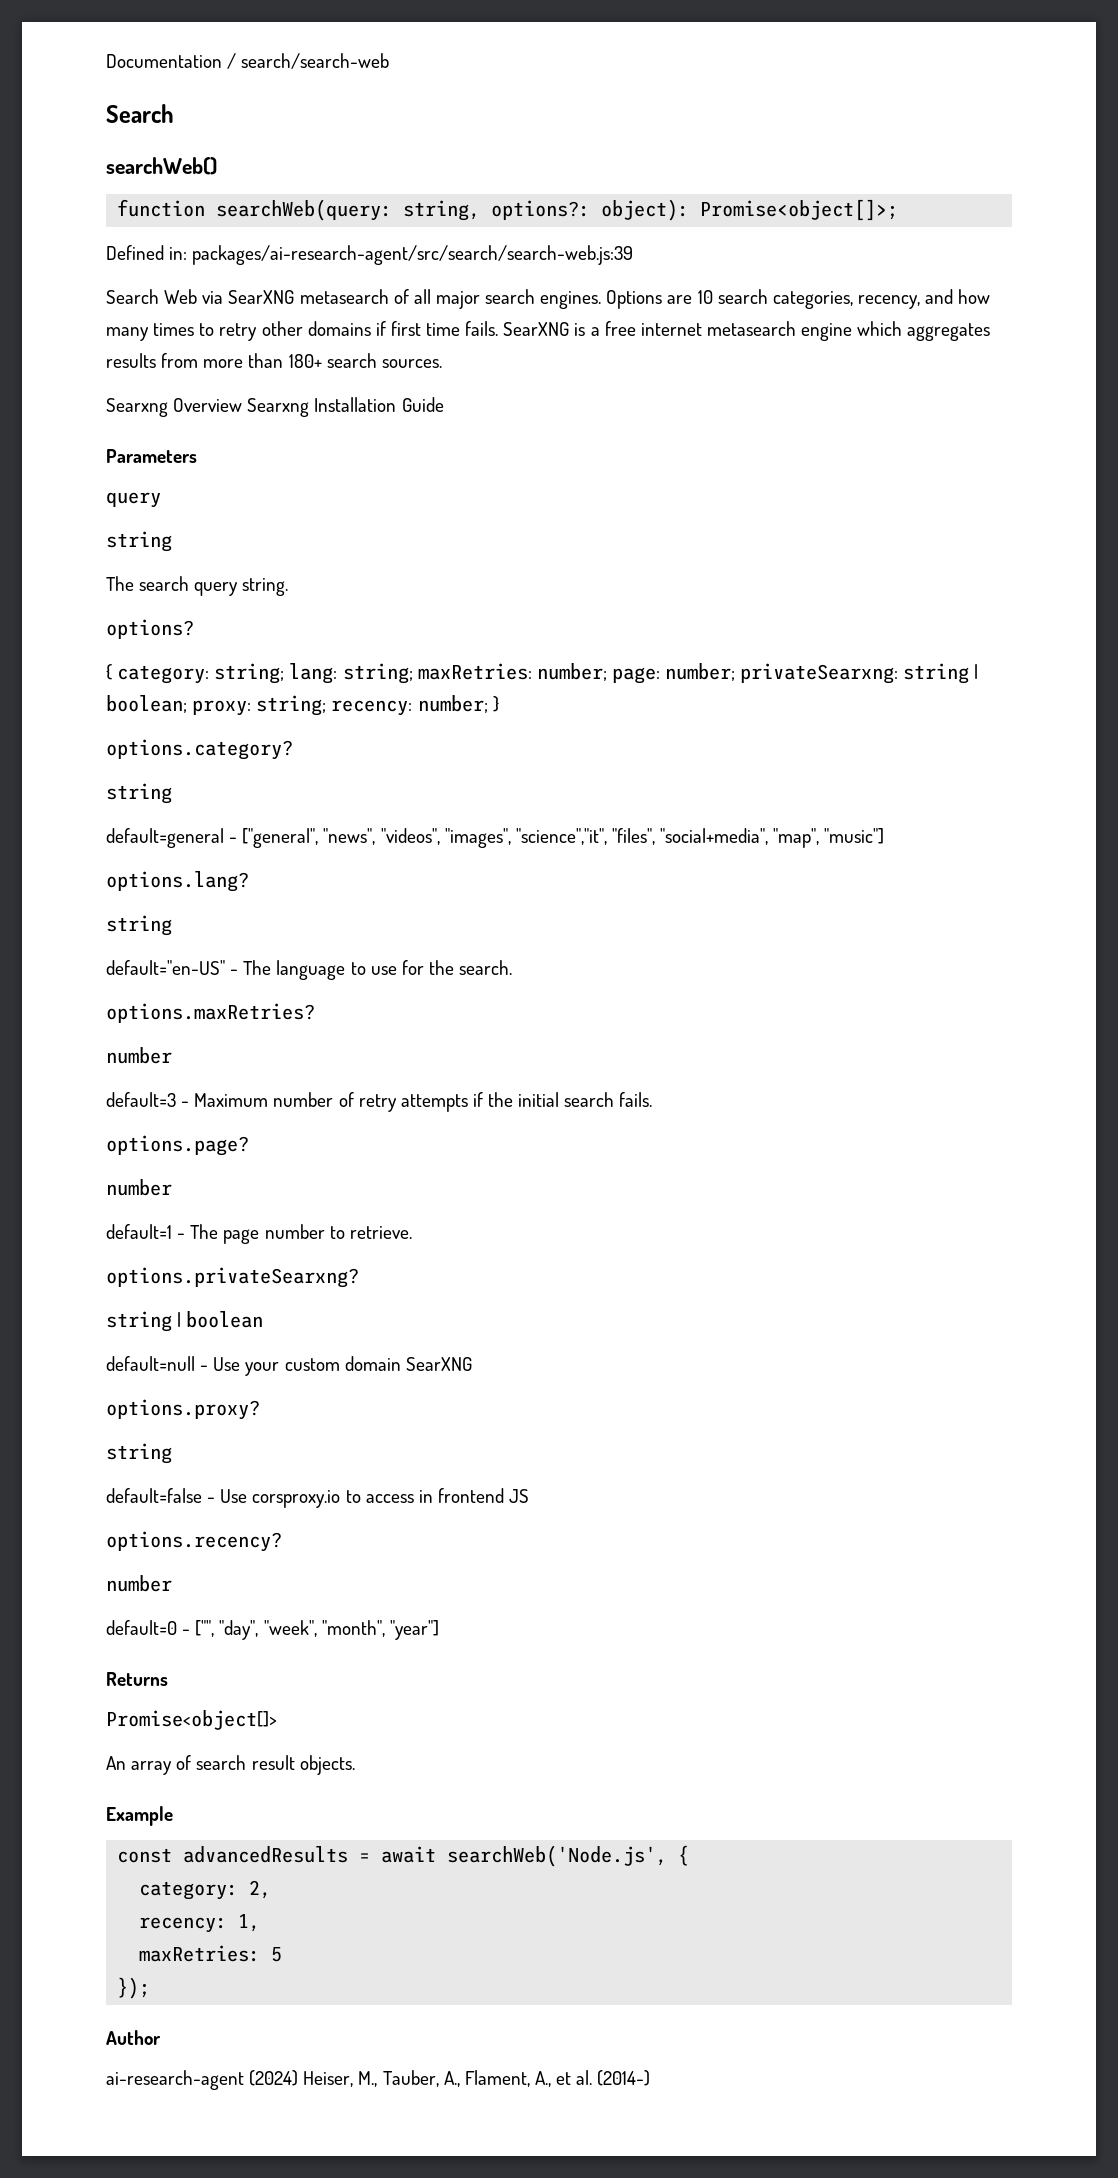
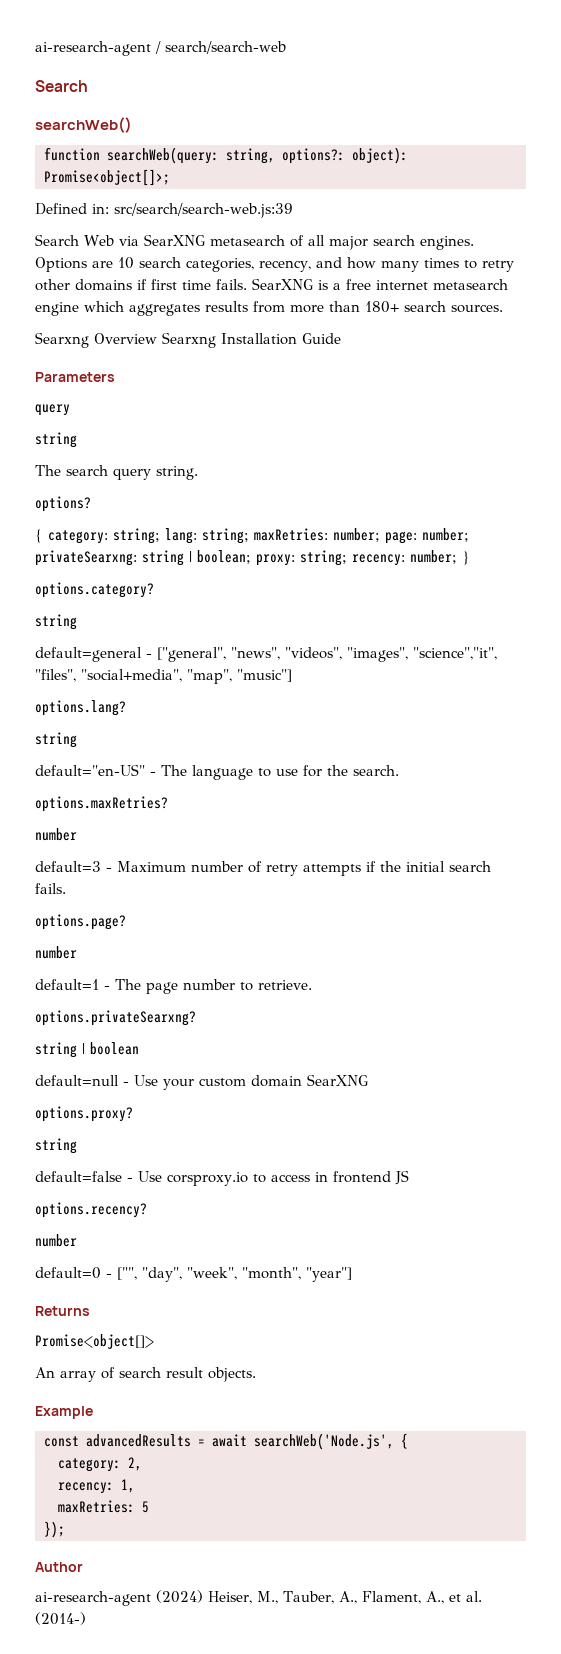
[106,54,222,68] Documentation -> [35,41,151,56] ai-research-agent
[192,245,634,265] packages/ai-research-agent/src/search/search-web.js:39 -> [114,203,293,218] src/search/search-web.js:39

